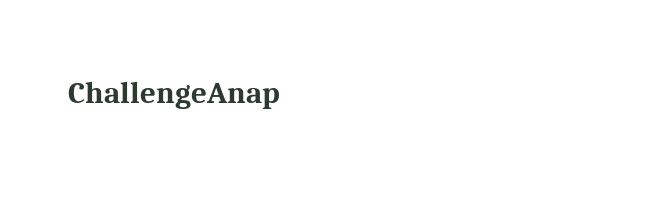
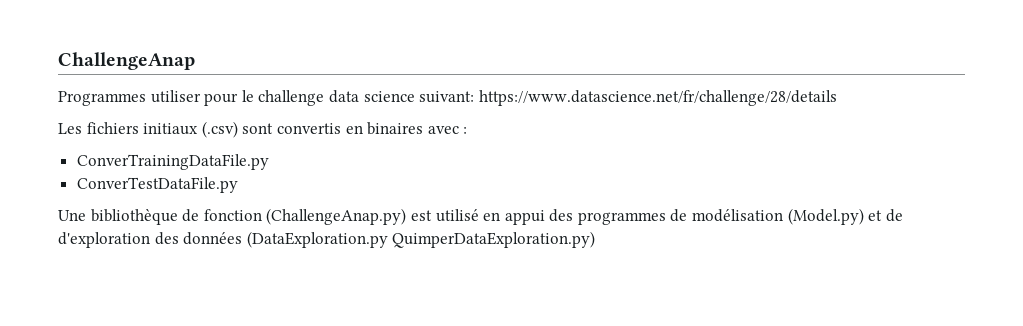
(280, 95) none -> [58,90,837,106] [58,121,468,138] [76,154,269,170] [76,177,238,193] [58,208,903,225] [58,231,596,248] // Programmes utiliser pour le challenge data science suivant: https://www.datascience.net/fr/challenge/28/details // Les fichiers initiaux (.csv) sont convertis en binaires avec : // ConverTrainingDataFile.py // ConverTestDataFile.py // Une bibliothèque de fonction (ChallengeAnap.py) est utilisé en appui des programmes de modélisation (Model.py) et de d'exploration des données (DataExploration.py QuimperDataExploration.py)

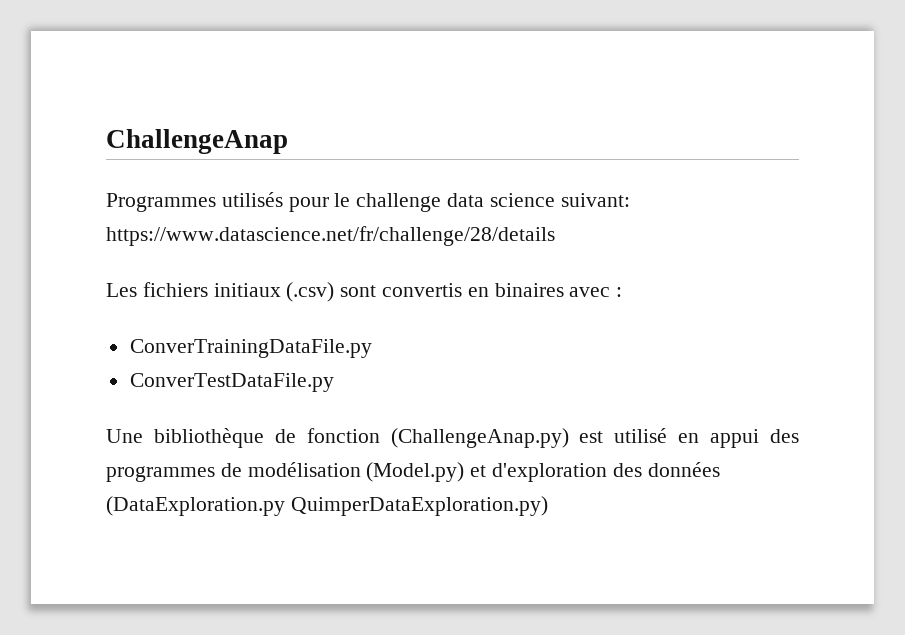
[150,90,201,103] utiliser -> [221,192,283,207] utilisés
[885,209,903,222] de -> (487, 471) none

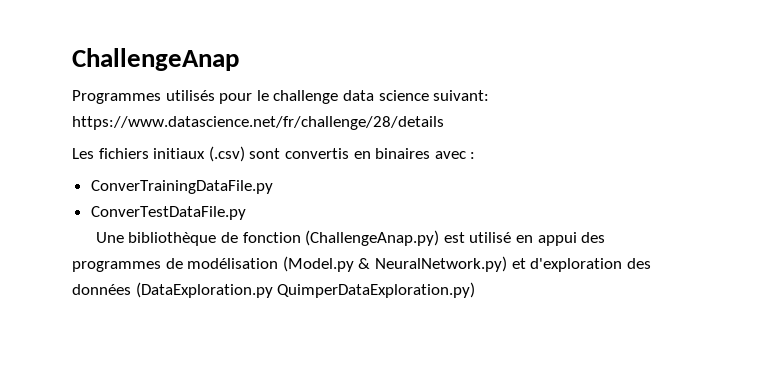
[366,462,465,482] (Model.py) -> [282,256,507,272] (Model.py & NeuralNetwork.py)

